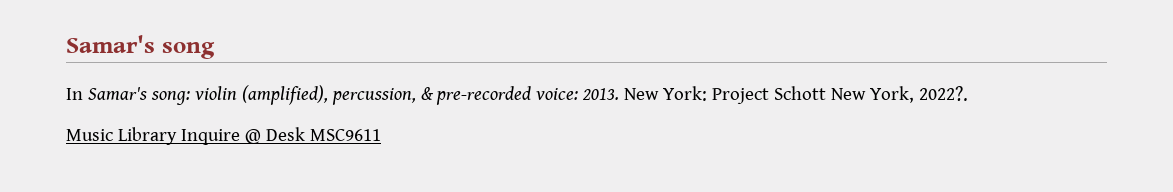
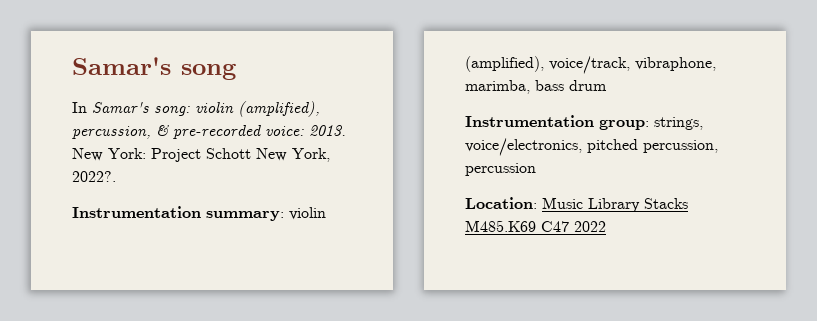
[66,127,381,145] Music Library Inquire @ Desk MSC9611 -> [72,206,326,221] [465,56,716,74] [465,80,607,94] [465,115,703,130] [465,138,718,156] [465,163,536,176] [465,197,688,212] [465,220,606,232] Instrumentation summary: violin (amplified), voice/track, vibraphone, marimba, bass drum // Instrumentation group: strings, voice/electronics, pitched percussion, percussion // Location: Music Library Stacks M485.K69 C47 2022

